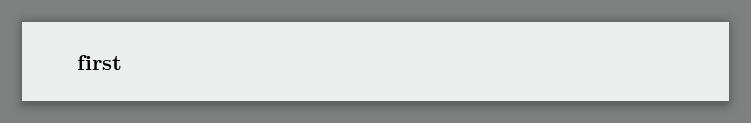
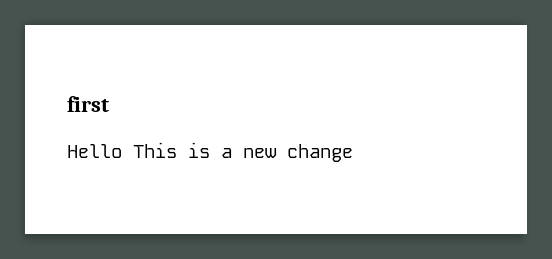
(122, 62) none -> [67,142,353,162] // Hello This is a new change

